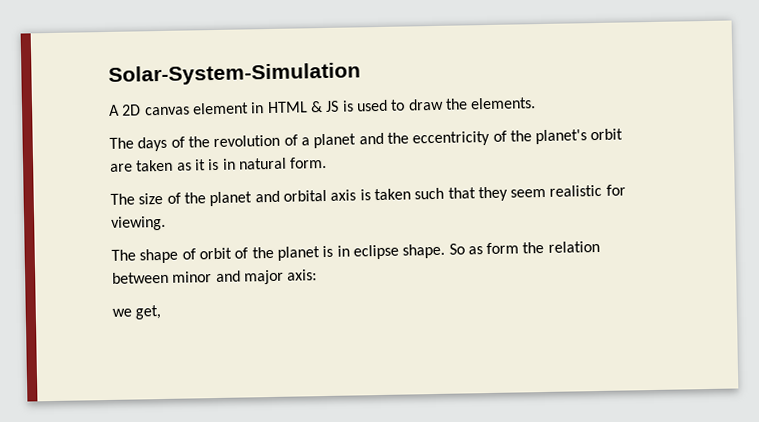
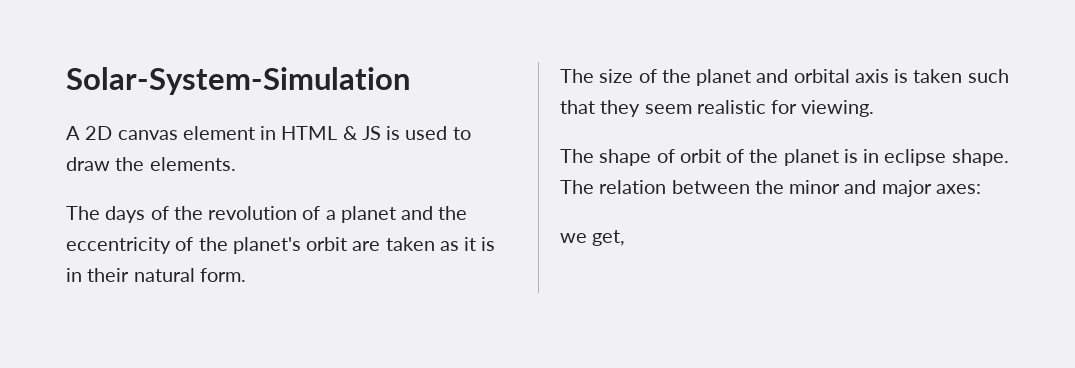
(236, 164) none -> [87,268,130,282] their
[448,241,545,255] So as form the -> [560,180,594,194] The
(169, 277) none -> [754,180,784,194] the
[287,269,318,281] axis: -> [935,184,981,194] axes:

